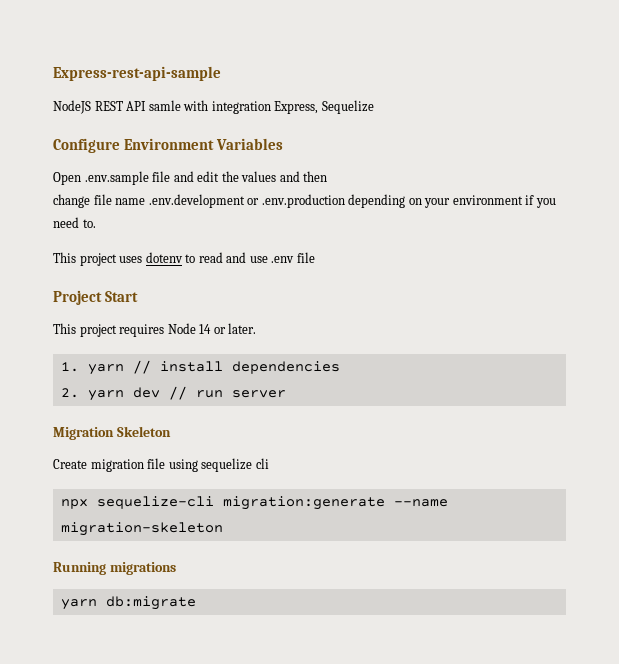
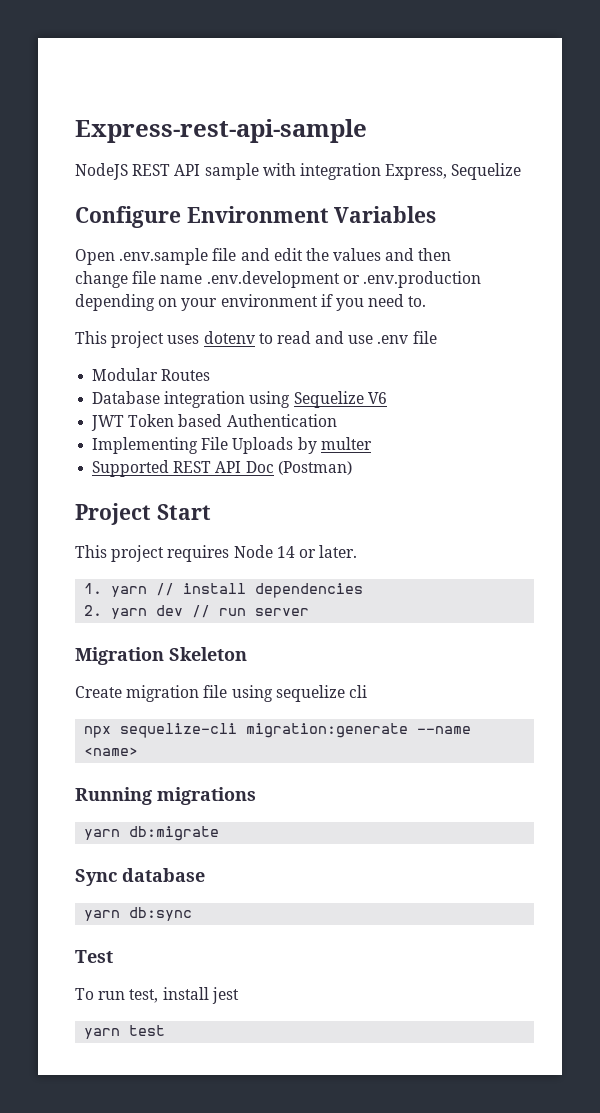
[148,100,181,111] samle -> [204,163,259,180] sample
(315, 257) none -> [92,368,211,381] [92,391,387,408] [91,414,337,431] [92,437,372,454] [92,460,352,477] // Modular Routes // Database integration using Sequelize V6 // JWT Token based Authentication // Implementing File Uploads by multer // Supported REST API Doc (Postman)
[60,522,223,536] migration-skeleton -> [84,747,139,756] <name>
(196, 603) none -> [75,868,205,886] [84,907,193,921] [75,950,113,963] [75,987,239,1004] [84,1025,166,1039] // Sync database // yarn db:sync // Test // To run test, install jest // yarn test

